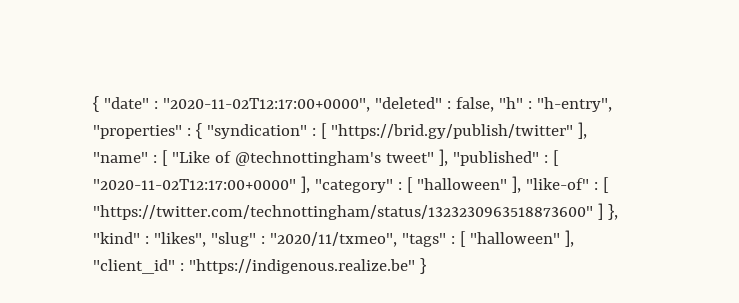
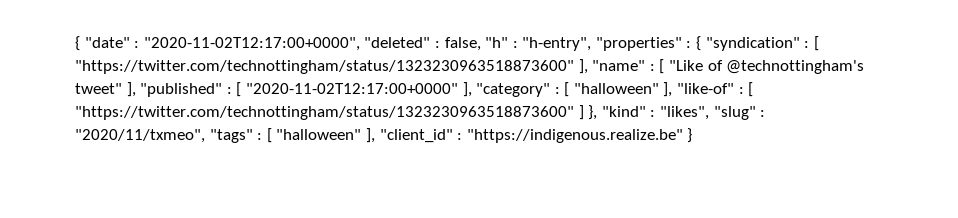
[330,124,573,139] "https://brid.gy/publish/twitter" -> [75,60,574,74] "https://twitter.com/technottingham/status/1323230963518873600"

